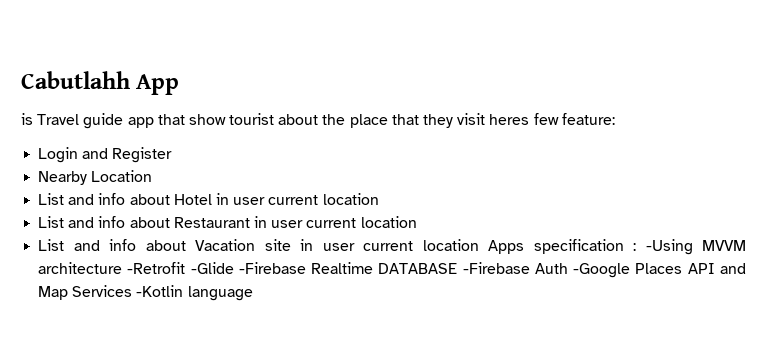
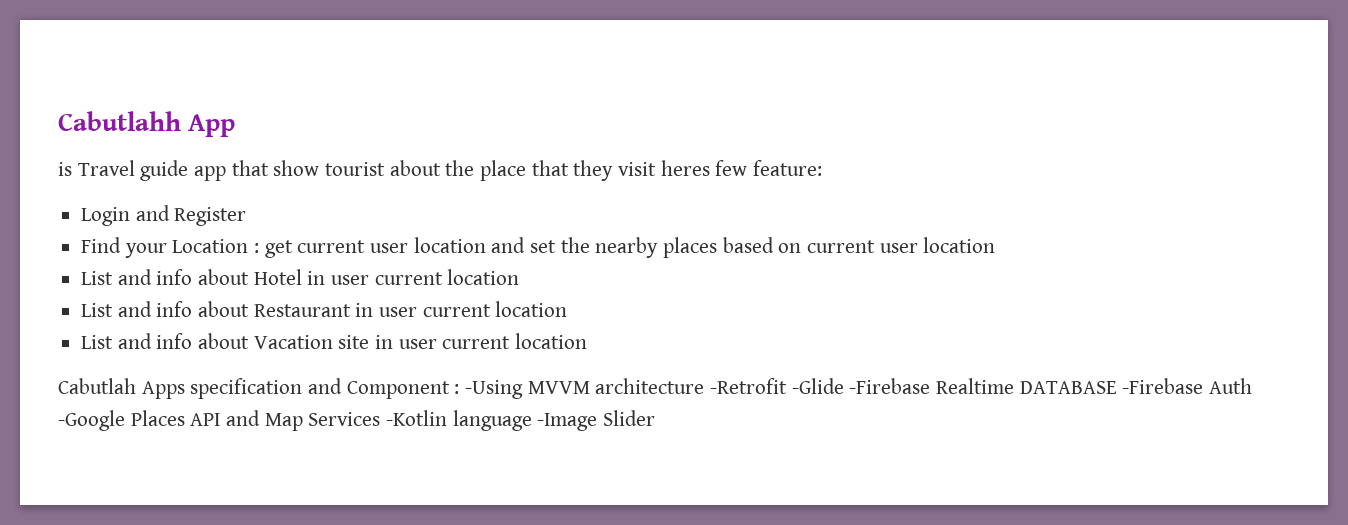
[38,171,88,185] Nearby -> [81,237,167,258] Find your
(153, 176) none -> [254,237,996,258] : get current user location and set the nearby places based on current user location
(479, 245) none -> [58,378,136,394] // Cabutlah
(624, 246) none -> [308,378,450,399] and Component
(253, 293) none -> [537,410,656,431] -Image Slider

